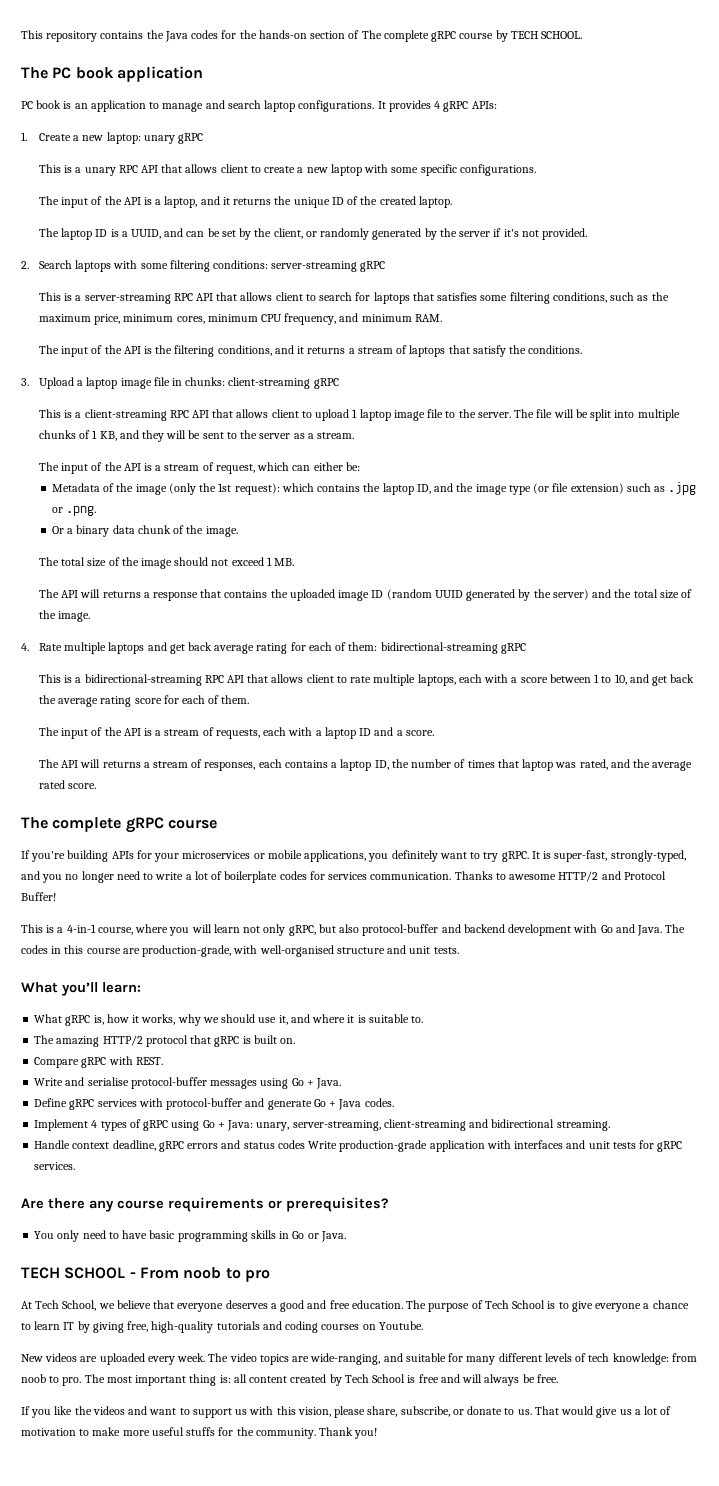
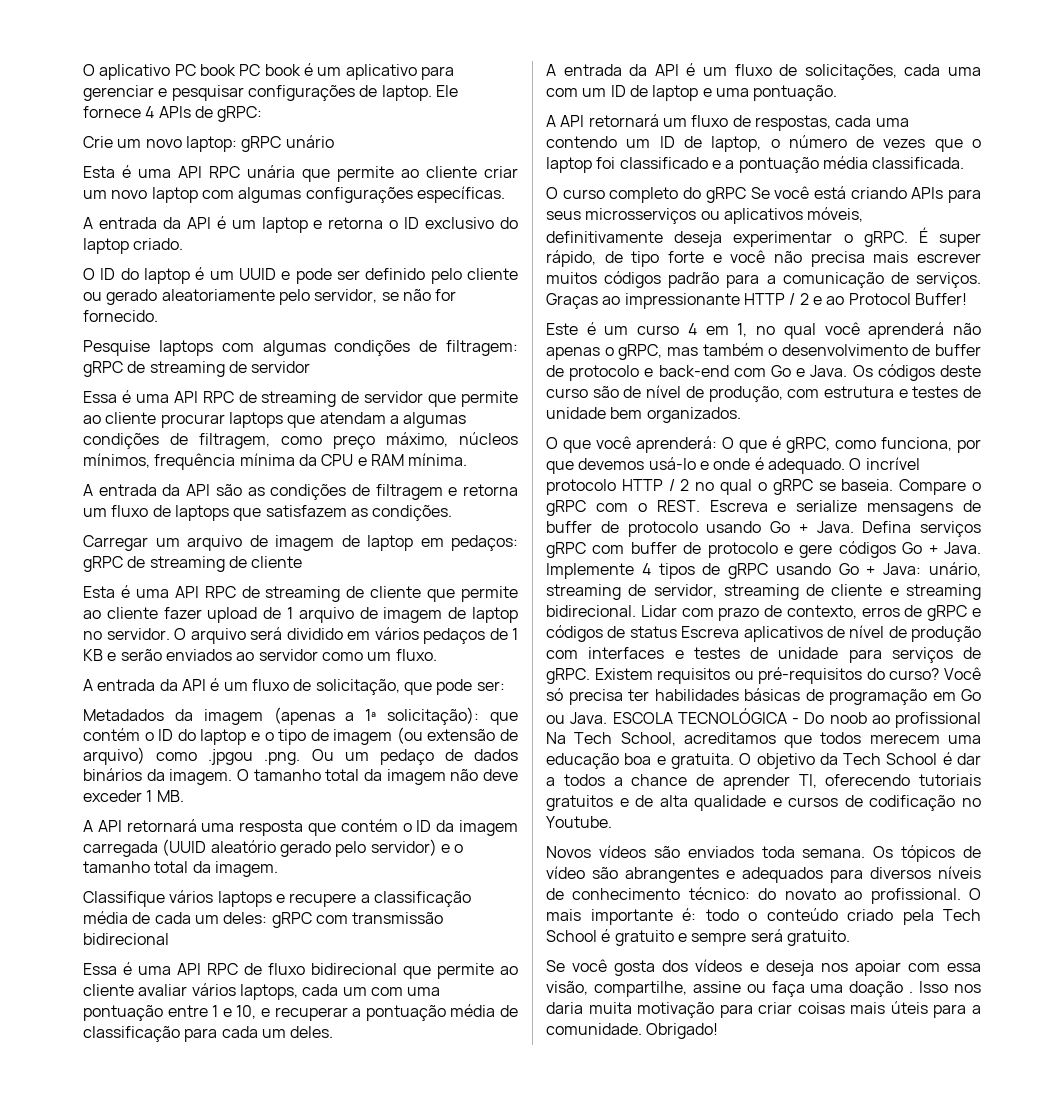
[21,30,583,42] [21,66,203,82] [21,100,497,112] [21,132,204,144] [38,164,536,176] [38,196,452,208] [38,228,588,240] [21,260,386,272] [38,292,669,304] [38,313,442,325] [38,345,583,357] [21,377,339,389] [38,409,680,421] [38,430,355,442] [38,462,360,474] [52,482,697,495] [52,506,97,516] [52,525,238,537] [38,557,295,569] [38,589,693,601] [38,610,91,622] [21,642,526,654] [38,674,695,686] [38,695,250,707] [38,727,434,739] [38,759,693,771] [38,780,97,789] [21,817,217,833] [21,850,686,862] [21,871,666,883] [21,892,56,901] [21,924,686,936] [21,945,459,957] [21,982,141,996] [34,1014,424,1026] [34,1035,296,1047] [34,1056,163,1068] [34,1077,342,1089] [34,1098,394,1110] [34,1119,610,1131] [34,1140,683,1152] [34,1162,76,1170] [21,1197,389,1212] [34,1230,346,1242] [21,1267,270,1282] [21,1300,689,1312] [21,1321,423,1333] [21,1353,697,1365] [21,1374,558,1386] [21,1406,672,1418] [21,1427,378,1439] This repository contains the Java codes for the hands-on section of The complete gRPC course by TECH SCHOOL. // The PC book application // PC book is an application to manage and search laptop configurations. It provides 4 gRPC APIs: // 1. Create a new laptop: unary gRPC // This is a unary RPC API that allows client to create a new laptop with some specific configurations. // The input of the API is a laptop, and it returns the unique ID of the created laptop. // The laptop ID is a UUID, and can be set by the client, or randomly generated by the server if it's not provided. // 2. Search laptops with some filtering conditions: server-streaming gRPC // This is a server-streaming RPC API that allows client to search for laptops that satisfies some filtering conditions, such as the maximum price, minimum cores, minimum CPU frequency, and minimum RAM. // The input of the API is the filtering conditions, and it returns a stream of laptops that satisfy the conditions. // 3. Upload a laptop image file in chunks: client-streaming gRPC // This is a client-streaming RPC API that allows client to upload 1 laptop image file to the server. The file will be split into multiple chunks of 1 KB, and they will be sent to the server as a stream. // The input of the API is a stream of request, which can either be: // Metadata of the image (only the 1st request): which contains the laptop ID, and the image type (or file extension) such as .jpg or .png. // Or a binary data chunk of the image. // The total size of the image should not exceed 1 MB. // The API will returns a response that contains the uploaded image ID (random UUID generated by the server) and the total size of the image. // 4. Rate multiple laptops and get back average rating for each of them: bidirectional-streaming gRPC // This is a bidirectional-streaming RPC API that allows client to rate multiple laptops, each with a score between 1 to 10, and get back the average rating score for each of them. // The input of the API is a stream of requests, each with a laptop ID and a score. // The API will returns a stream of responses, each contains a laptop ID, the number of times that laptop was rated, and the average rated score. // The complete gRPC course // If you're building APIs for your microservices or mobile applications, you definitely want to try gRPC. It is super-fast, strongly-typed, and you no longer need to write a lot of boilerplate codes for services communication. Thanks to awesome HTTP/2 and Protocol Buffer! // This is a 4-in-1 course, where you will learn not only gRPC, but also protocol-buffer and backend development with Go and Java. The codes in this course are production-grade, with well-organised structure and unit tests. // What you’ll learn: // What gRPC is, how it works, why we should use it, and where it is suitable to. // The amazing HTTP/2 protocol that gRPC is built on. // Compare gRPC with REST. // Write and serialise protocol-buffer messages using Go + Java. // Define gRPC services with protocol-buffer and generate Go + Java codes. // Implement 4 types of gRPC using Go + Java: unary, server-streaming, client-streaming and bidirectional streaming. // Handle context deadline, gRPC errors and status codes Write production-grade application with interfaces and unit tests for gRPC services. // Are there any course requirements or prerequisites? // You only need to have basic programming skills in Go or Java. // TECH SCHOOL - From noob to pro // At Tech School, we believe that everyone deserves a good and free education. The purpose of Tech School is to give everyone a chance to learn IT by giving free, high-quality tutorials and coding courses on Youtube. // New videos are uploaded every week. The video topics are wide-ranging, and suitable for many different levels of tech knowledge: from noob to pro. The most important thing is: all content created by Tech School is free and will always be free. // If you like the videos and want to support us with this vision, please share, subscribe, or donate to us. That would give us a lot of motivation to make more useful stuffs for the community. Thank you! -> [83,63,454,80] [83,85,458,101] [83,106,263,122] [83,135,334,152] [83,165,518,182] [83,186,505,203] [83,216,518,233] [83,238,184,254] [83,267,518,284] [83,289,457,305] [83,310,158,322] [83,340,518,356] [83,361,311,377] [83,390,518,407] [83,412,467,428] [83,432,518,449] [83,453,468,470] [83,484,518,500] [83,505,453,521] [83,535,518,551] [83,556,303,572] [83,585,518,602] [83,607,518,623] [83,627,518,644] [83,649,437,661] [83,678,505,695] [83,707,518,725] [83,727,518,745] [83,747,518,765] [83,768,518,785] [83,790,184,802] [83,819,518,836] [83,839,464,857] [83,861,278,877] [83,890,471,907] [83,911,444,928] [83,933,169,945] [83,962,518,979] [83,983,441,1000] [83,1004,518,1021] [83,1026,334,1042] [546,63,981,80] [546,85,838,101] [546,114,909,131] [546,135,982,152] [546,156,965,173] [546,186,981,203] [546,207,864,224] [546,227,981,247] [546,250,981,267] [546,271,981,288] [546,293,967,309] [546,322,981,339] [546,343,981,360] [546,364,981,381] [546,385,981,402] [546,407,741,423] [546,436,981,453] [546,457,920,474] [546,479,981,495] [546,500,981,516] [546,521,981,537] [546,541,981,558] [546,562,981,579] [546,584,981,600] [546,605,981,621] [546,625,981,642] [546,647,981,663] [546,667,981,684] [546,688,981,705] [546,708,981,728] [546,732,981,748] [546,752,981,769] [546,774,981,790] [546,795,981,811] [546,816,612,828] [546,845,981,862] [546,866,981,883] [546,887,981,904] [546,908,981,925] [546,929,850,946] [546,959,982,976] [546,981,982,997] [546,1001,981,1018] [546,1023,719,1039] O aplicativo PC book PC book é um aplicativo para gerenciar e pesquisar configurações de laptop. Ele fornece 4 APIs de gRPC: // Crie um novo laptop: gRPC unário // Esta é uma API RPC unária que permite ao cliente criar um novo laptop com algumas configurações específicas. // A entrada da API é um laptop e retorna o ID exclusivo do laptop criado. // O ID do laptop é um UUID e pode ser definido pelo cliente ou gerado aleatoriamente pelo servidor, se não for fornecido. // Pesquise laptops com algumas condições de filtragem: gRPC de streaming de servidor // Essa é uma API RPC de streaming de servidor que permite ao cliente procurar laptops que atendam a algumas condições de filtragem, como preço máximo, núcleos mínimos, frequência mínima da CPU e RAM mínima. // A entrada da API são as condições de filtragem e retorna um fluxo de laptops que satisfazem as condições. // Carregar um arquivo de imagem de laptop em pedaços: gRPC de streaming de cliente // Esta é uma API RPC de streaming de cliente que permite ao cliente fazer upload de 1 arquivo de imagem de laptop no servidor. O arquivo será dividido em vários pedaços de 1 KB e serão enviados ao servidor como um fluxo. // A entrada da API é um fluxo de solicitação, que pode ser: // Metadados da imagem (apenas a 1ª solicitação): que contém o ID do laptop e o tipo de imagem (ou extensão de arquivo) como .jpgou .png. Ou um pedaço de dados binários da imagem. O tamanho total da imagem não deve exceder 1 MB. // A API retornará uma resposta que contém o ID da imagem carregada (UUID aleatório gerado pelo servidor) e o tamanho total da imagem. // Classifique vários laptops e recupere a classificação média de cada um deles: gRPC com transmissão bidirecional // Essa é uma API RPC de fluxo bidirecional que permite ao cliente avaliar vários laptops, cada um com uma pontuação entre 1 e 10, e recuperar a pontuação média de classificação para cada um deles. // A entrada da API é um fluxo de solicitações, cada uma com um ID de laptop e uma pontuação. // A API retornará um fluxo de respostas, cada uma contendo um ID de laptop, o número de vezes que o laptop foi classificado e a pontuação média classificada. // O curso completo do gRPC Se você está criando APIs para seus microsserviços ou aplicativos móveis, definitivamente deseja experimentar o gRPC. É super rápido, de tipo forte e você não precisa mais escrever muitos códigos padrão para a comunicação de serviços. Graças ao impressionante HTTP / 2 e ao Protocol Buffer! // Este é um curso 4 em 1, no qual você aprenderá não apenas o gRPC, mas também o desenvolvimento de buffer de protocolo e back-end com Go e Java. Os códigos deste curso são de nível de produção, com estrutura e testes de unidade bem organizados. // O que você aprenderá: O que é gRPC, como funciona, por que devemos usá-lo e onde é adequado. O incrível protocolo HTTP / 2 no qual o gRPC se baseia. Compare o gRPC com o REST. Escreva e serialize mensagens de buffer de protocolo usando Go + Java. Defina serviços gRPC com buffer de protocolo e gere códigos Go + Java. Implemente 4 tipos de gRPC usando Go + Java: unário, streaming de servidor, streaming de cliente e streaming bidirecional. Lidar com prazo de contexto, erros de gRPC e códigos de status Escreva aplicativos de nível de produção com interfaces e testes de unidade para serviços de gRPC. Existem requisitos ou pré-requisitos do curso? Você só precisa ter habilidades básicas de programação em Go ou Java. ESCOLA TECNOLÓGICA - Do noob ao profissional Na Tech School, acreditamos que todos merecem uma educação boa e gratuita. O objetivo da Tech School é dar a todos a chance de aprender TI, oferecendo tutoriais gratuitos e de alta qualidade e cursos de codificação no Youtube. // Novos vídeos são enviados toda semana. Os tópicos de vídeo são abrangentes e adequados para diversos níveis de conhecimento técnico: do novato ao profissional. O mais importante é: todo o conteúdo criado pela Tech School é gratuito e sempre será gratuito. // Se você gosta dos vídeos e deseja nos apoiar com essa visão, compartilhe, assine ou faça uma doação . Isso nos daria muita motivação para criar coisas mais úteis para a comunidade. Obrigado!

